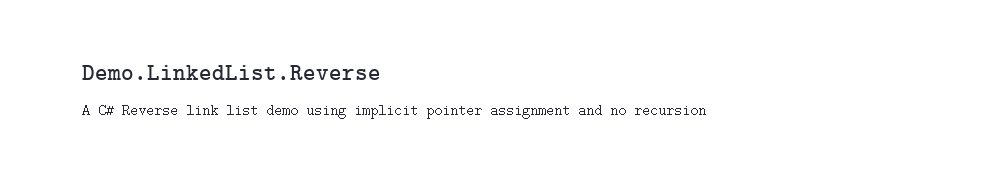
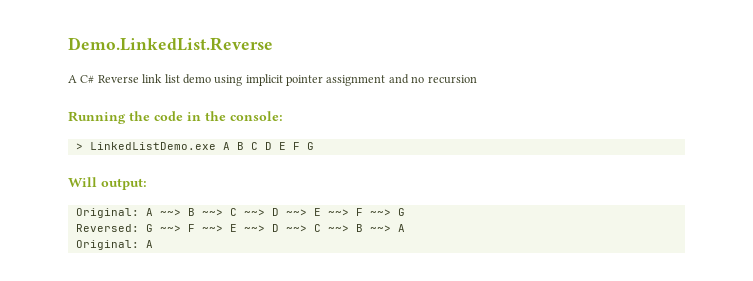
(706, 110) none -> [68,111,283,124] [75,142,314,150] [68,177,147,190] [75,208,405,218] [75,224,405,232] [75,240,153,250] // Running the code in the console: // > LinkedListDemo.exe A B C D E F G // Will output: // Original: A ~~> B ~~> C ~~> D ~~> E ~~> F ~~> G // Reversed: G ~~> F ~~> E ~~> D ~~> C ~~> B ~~> A // Original: A

